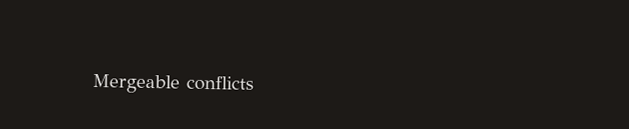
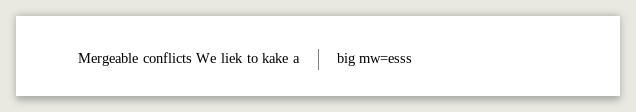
(254, 83) none -> [196,53,412,66] We liek to kake a big mw=esss

